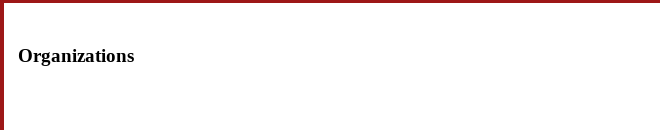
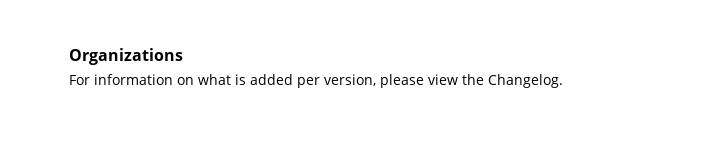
(134, 57) none -> [69,74,563,88] // For information on what is added per version, please view the Changelog.

